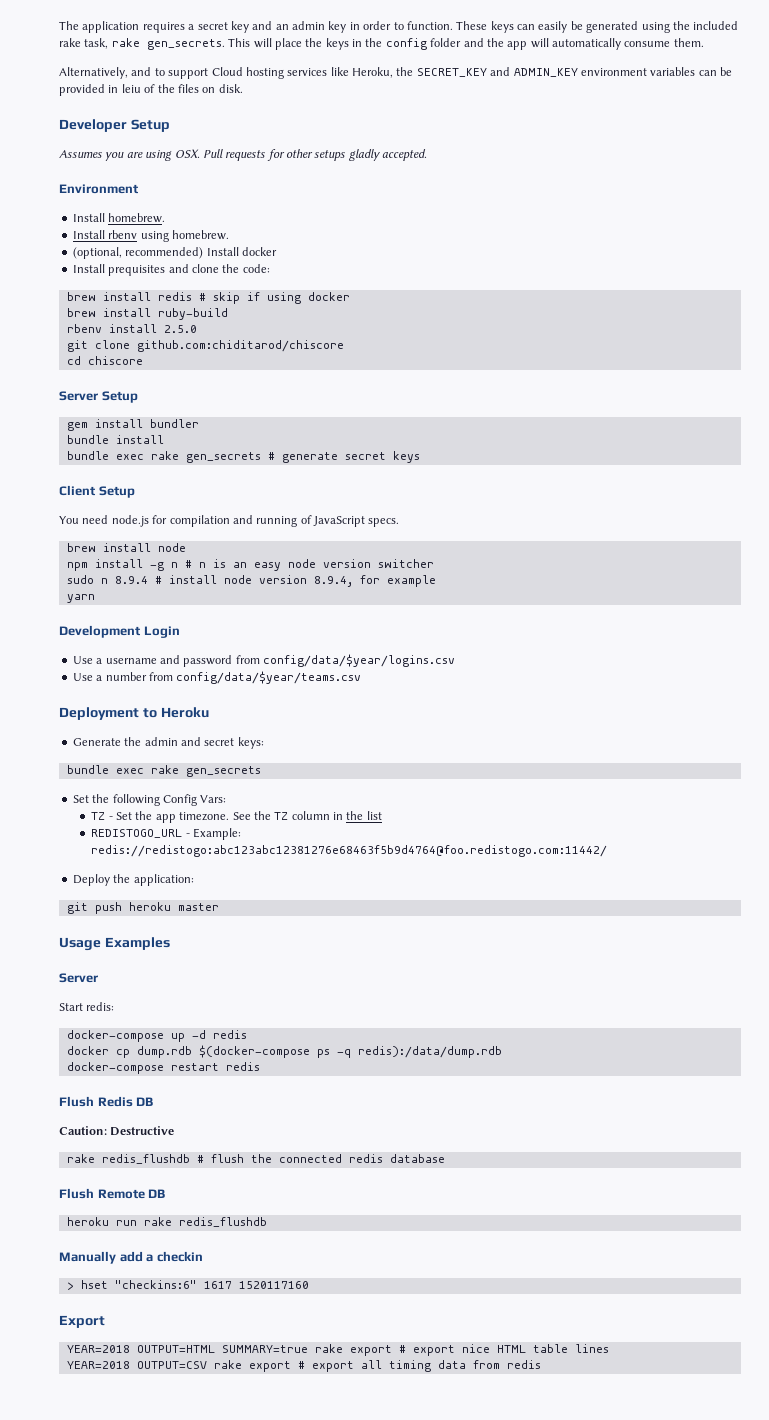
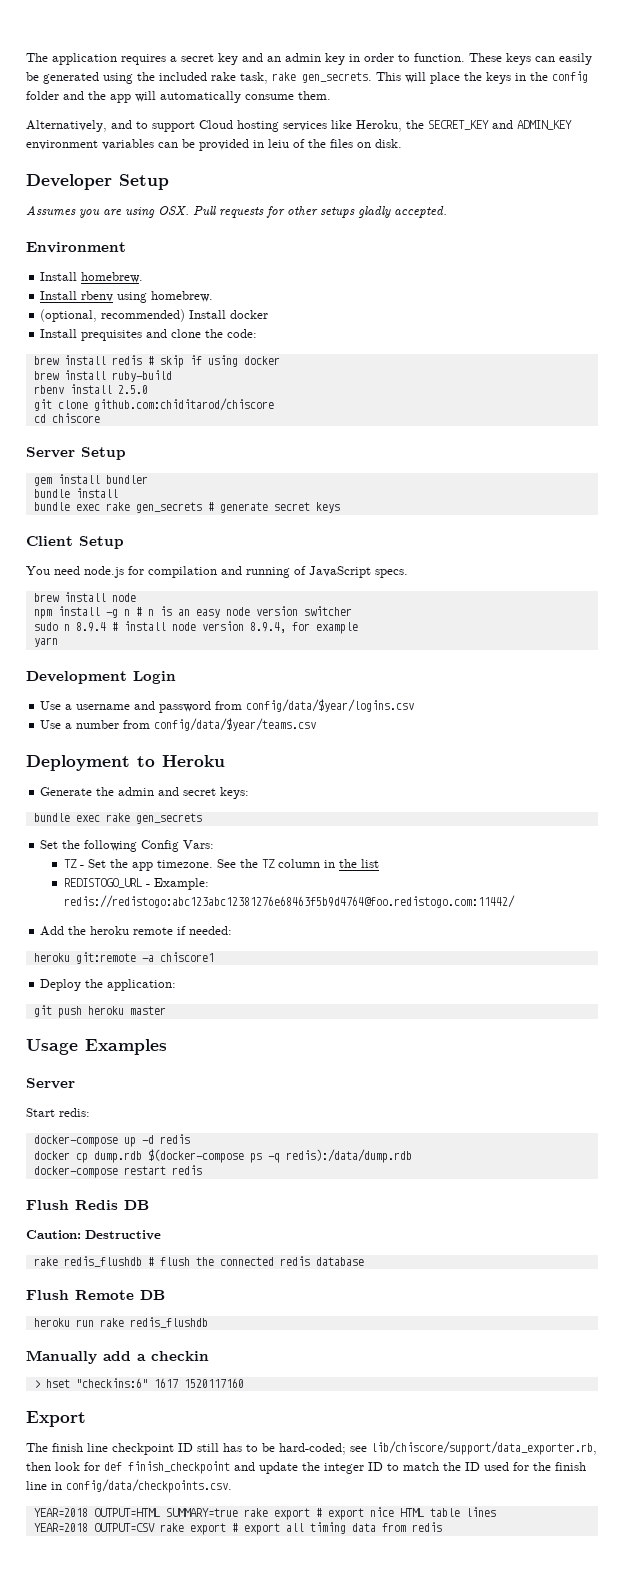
(608, 851) none -> [40,926,233,936] [33,952,214,964] // Add the heroku remote if needed: // heroku git:remote -a chiscore1
(105, 1321) none -> [26,1441,597,1455] [26,1461,586,1474] [26,1479,232,1493] // The finish line checkpoint ID still has to be hard-coded; see lib/chiscore/support/data_exporter.rb, then look for def finish_checkpoint and update the integer ID to match the ID used for the finish line in config/data/checkpoints.csv.

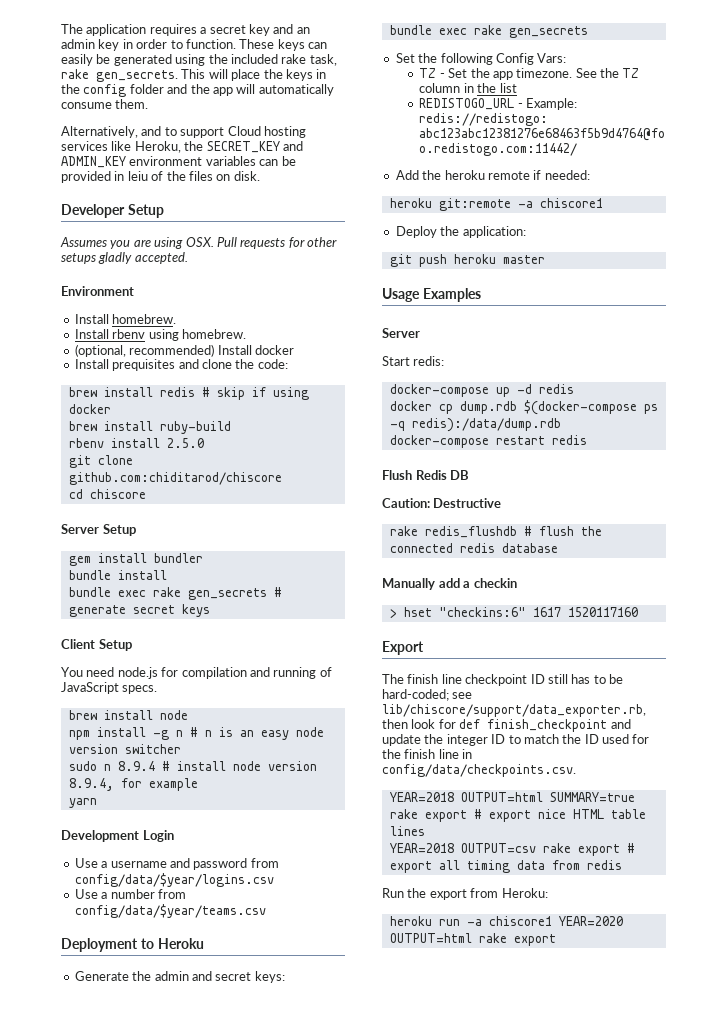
[26,1290,165,1300] [33,1317,208,1328] // Flush Remote DB // heroku run rake redis_flushdb -> (558, 548) none
[93,1508,160,1517] OUTPUT=HTML -> [460,792,543,802] OUTPUT=html
[93,1523,155,1532] OUTPUT=CSV -> [460,843,536,853] OUTPUT=csv
(442, 1527) none -> [382,888,548,900] [389,916,623,926] [389,933,556,946] // Run the export from Heroku: // heroku run -a chiscore1 YEAR=2020 OUTPUT=html rake export

